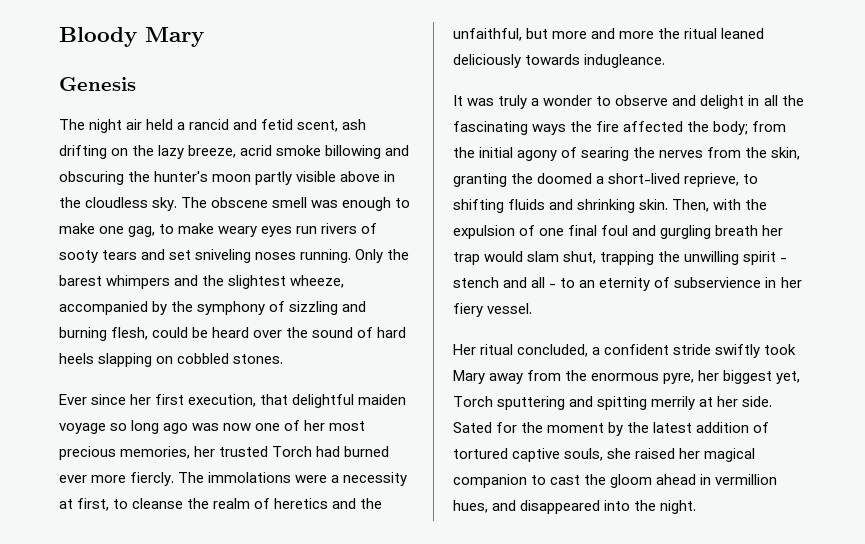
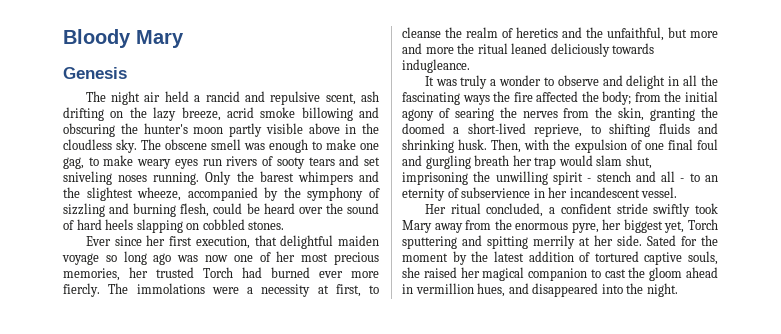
[261,119,294,130] fetid -> [270,91,321,105] repulsive
[639,199,669,210] skin. -> [458,139,488,150] husk.
[600,251,655,265] trapping -> [402,172,468,185] imprisoning
[453,303,483,317] fiery -> [569,187,640,198] incandescent

